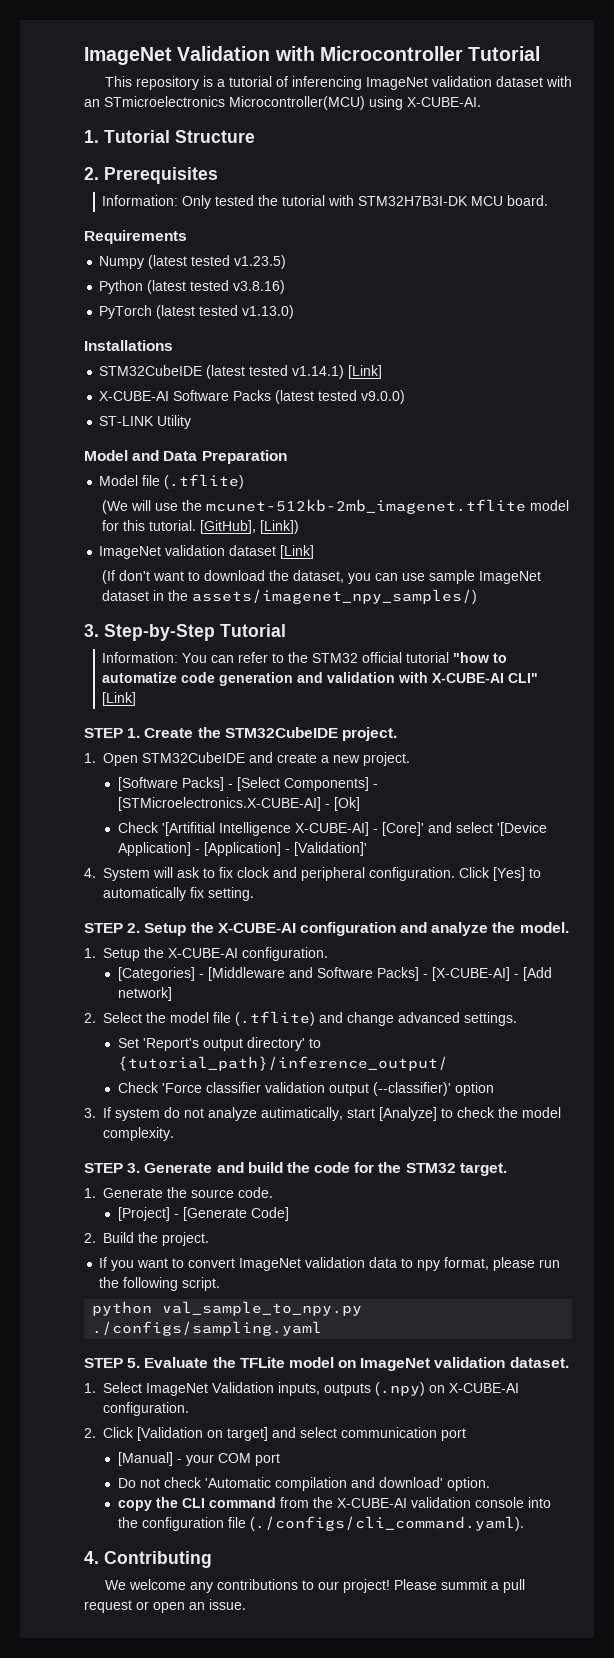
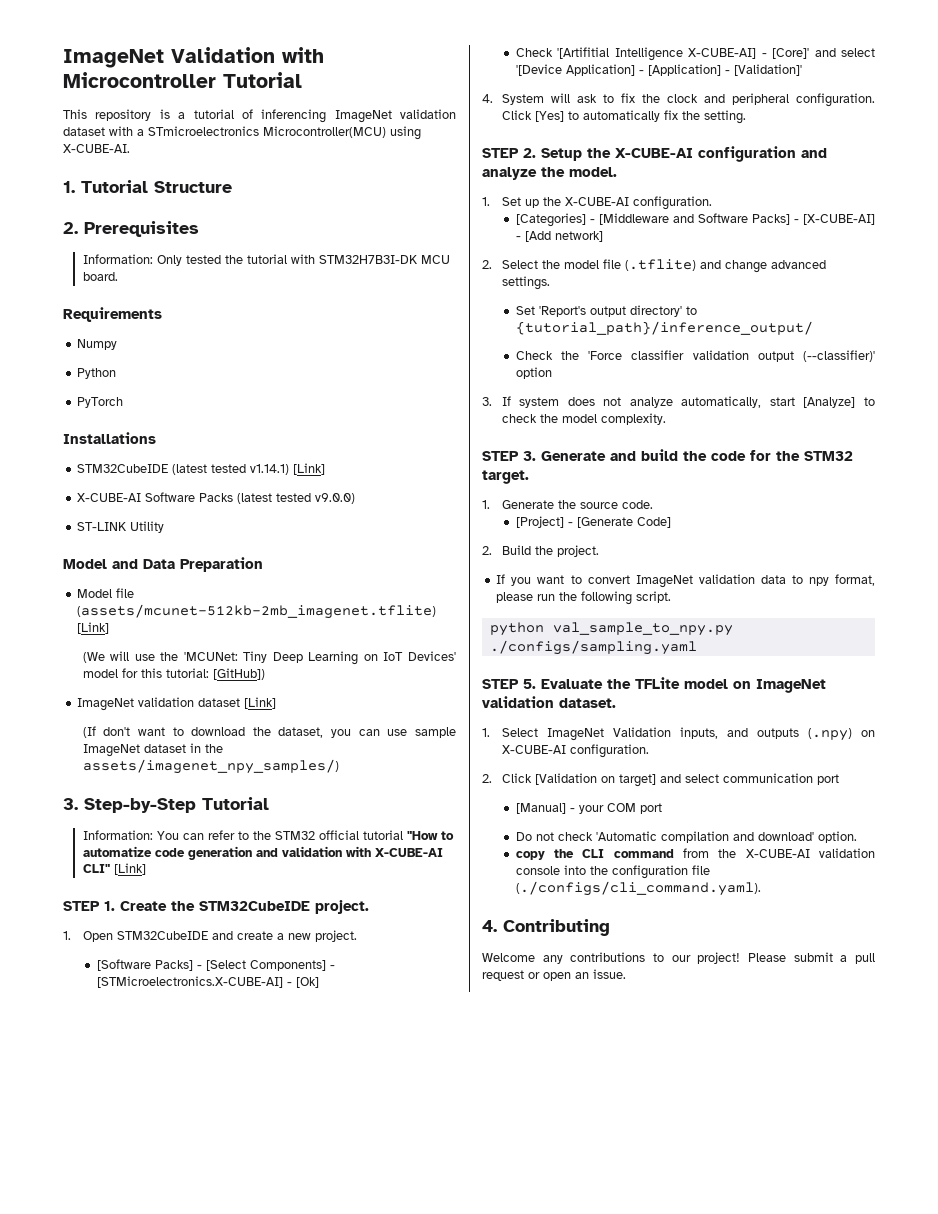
[84,99,100,107] an -> [137,129,144,136] a
[148,255,287,269] [99,280,286,294] [99,305,295,319] (latest tested v1.23.5) // Python (latest tested v3.8.16) // PyTorch (latest tested v1.13.0) -> [77,368,117,379] [77,397,124,408] // Python // PyTorch
[164,474,245,489] (.tflite) -> [77,604,437,619] [77,622,110,634] (assets/mcunet-512kb-2mb_imagenet.tflite) [Link]
[206,499,570,514] [102,520,300,534] mcunet-512kb-2mb_imagenet.tflite model for this tutorial. [GitHub], [Link]) -> [183,651,456,665] [82,668,265,680] 'MCUNet: Tiny Deep Learning on IoT Devices' model for this tutorial: [GitHub])
[453,652,490,663] "how -> [406,831,438,840] "How
(233, 872) none -> [641,94,660,103] the
(204, 892) none -> [681,111,700,120] the
[103,948,140,961] Setup -> [501,197,539,208] Set up
(159, 1087) none -> [561,351,580,360] the
[164,1107,180,1118] do -> [567,397,595,406] does
[261,1107,343,1121] autimatically, -> [681,396,762,408] automatically,
(320, 1389) none -> [726,728,748,737] and
[104,1579,186,1590] We welcome -> [482,953,535,962] Welcome
[440,1579,487,1590] summit -> [793,952,833,962] submit

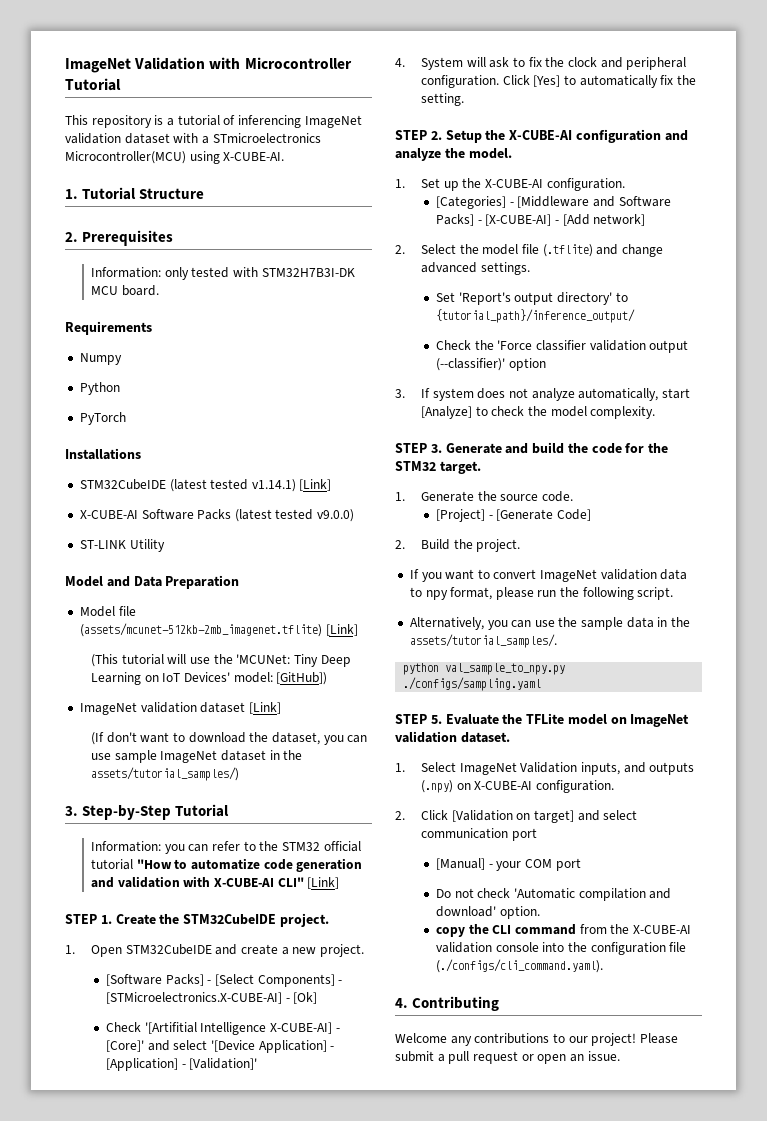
[156,254,287,266] Only tested the tutorial -> [164,267,230,280] only tested
[82,652,105,663] (We -> [91,654,164,667] (This tutorial
[82,668,209,678] model for this tutorial: -> [233,672,273,683] model:
[82,759,339,774] assets/imagenet_npy_samples/) -> [91,767,240,781] assets/tutorial_samples/)
[156,831,179,840] You -> [164,844,185,854] you
(672, 597) none -> [409,617,691,630] [409,634,557,648] // Alternatively, you can use the sample data in the assets/tutorial_samples/.

